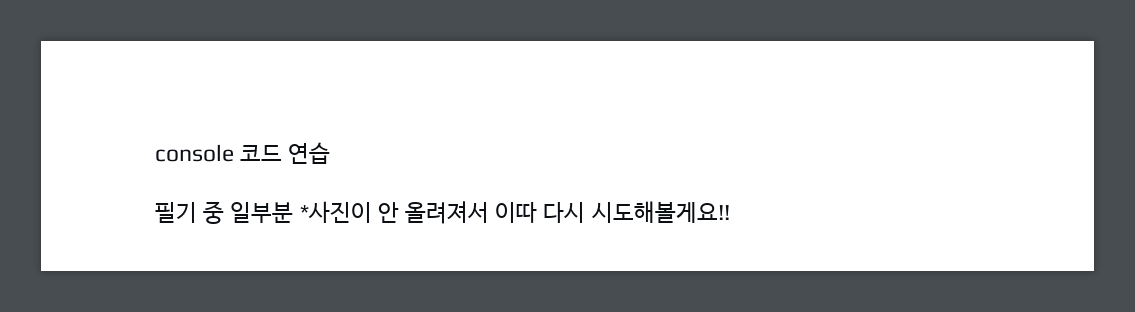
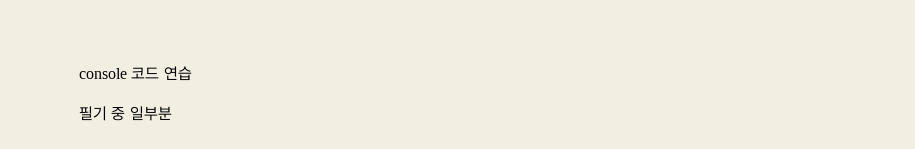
[299,201,730,224] *사진이 안 올려져서 이따 다시 시도해볼게요!! -> (172, 113) none

